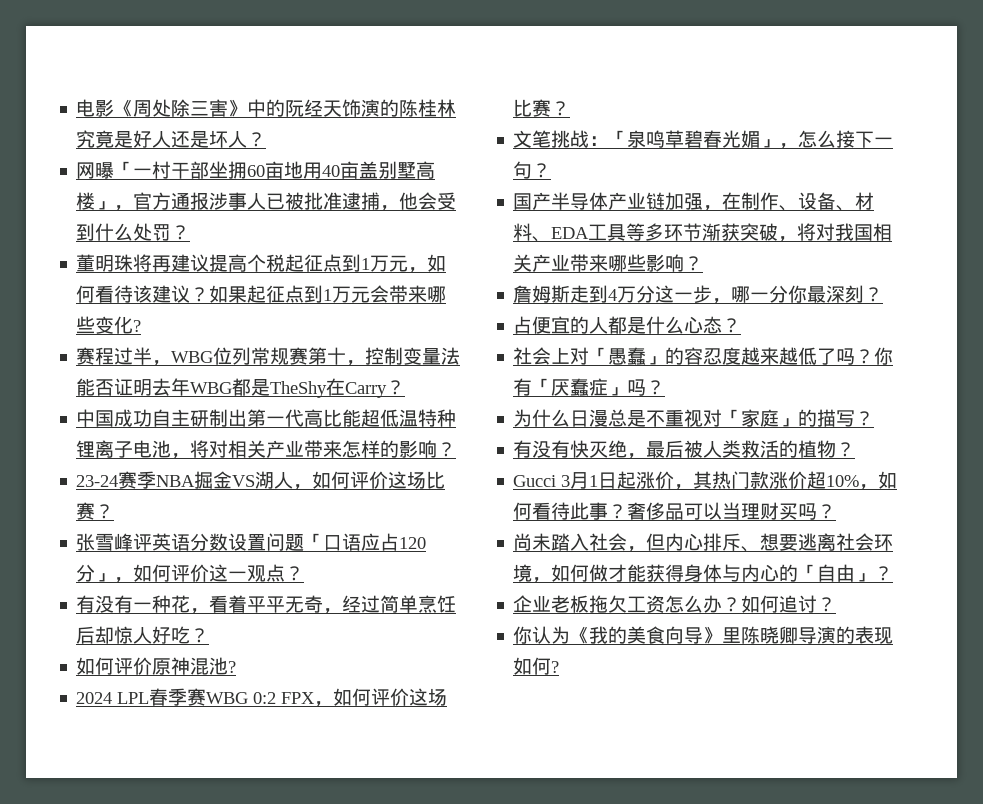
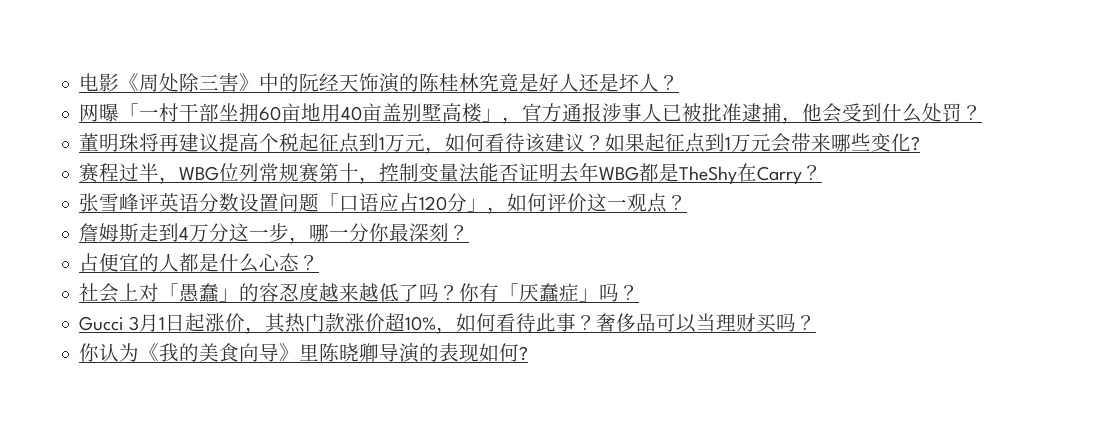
[76,409,457,427] [76,440,457,459] [76,471,446,490] [76,502,115,520] // 中国成功自主研制出第一代高比能超低温特种锂离子电池，将对相关产业带来怎样的影响？ // 23-24赛季NBA掘金VS湖人，如何评价这场比赛？ -> (823, 173) none
[76,595,457,614] [76,626,210,644] [76,657,237,675] [76,688,448,707] [513,99,571,117] [513,130,894,149] [513,161,552,179] [513,192,875,211] [513,223,893,242] [513,254,704,272] // 有没有一种花，看着平平无奇，经过简单烹饪后却惊人好吃？ // 如何评价原神混池? // 2024 LPL春季赛WBG 0:2 FPX，如何评价这场比赛？ // 文笔挑战：「泉鸣草碧春光媚」，怎么接下一句？ // 国产半导体产业链加强，在制作、设备、材料、EDA工具等多环节渐获突破，将对我国相关产业带来哪些影响？ -> (688, 203) none
[513,409,875,427] [513,440,856,459] // 为什么日漫总是不重视对「家庭」的描写？ // 有没有快灭绝，最后被人类救活的植物？ -> (640, 293) none
[513,533,894,552] [513,564,894,583] [513,595,837,613] // 尚未踏入社会，但内心排斥、想要逃离社会环境，如何做才能获得身体与内心的「自由」？ // 企业老板拖欠工资怎么办？如何追讨？ -> (816, 323) none

